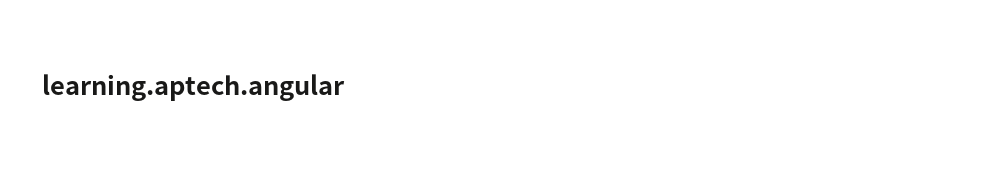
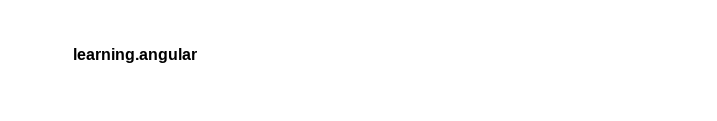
[42,74,345,101] learning.aptech.angular -> [73,48,197,63] learning.angular

